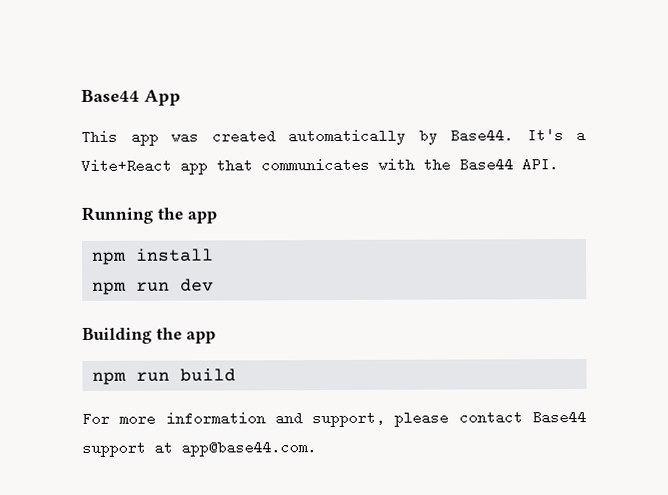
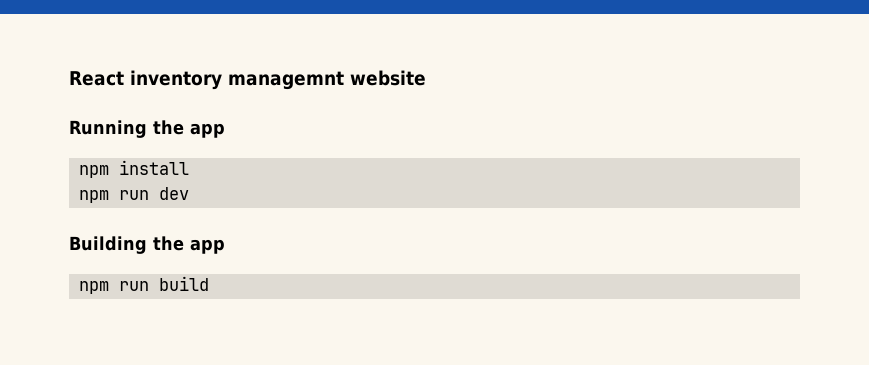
[81,89,181,106] [81,128,586,146] [81,157,559,175] Base44 App // This app was created automatically by Base44. It's a Vite+React app that communicates with the Base44 API. -> [69,70,426,90] React inventory managemnt website
[82,410,587,428] [82,440,317,457] // For more information and support, please contact Base44 support at app@base44.com. -> (209, 283) none

